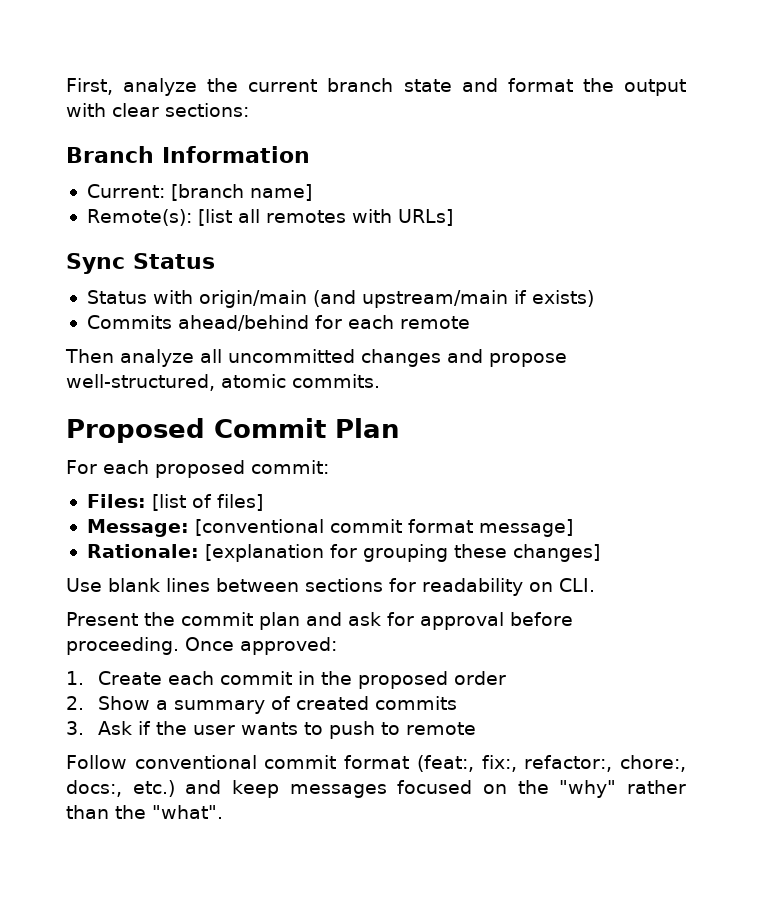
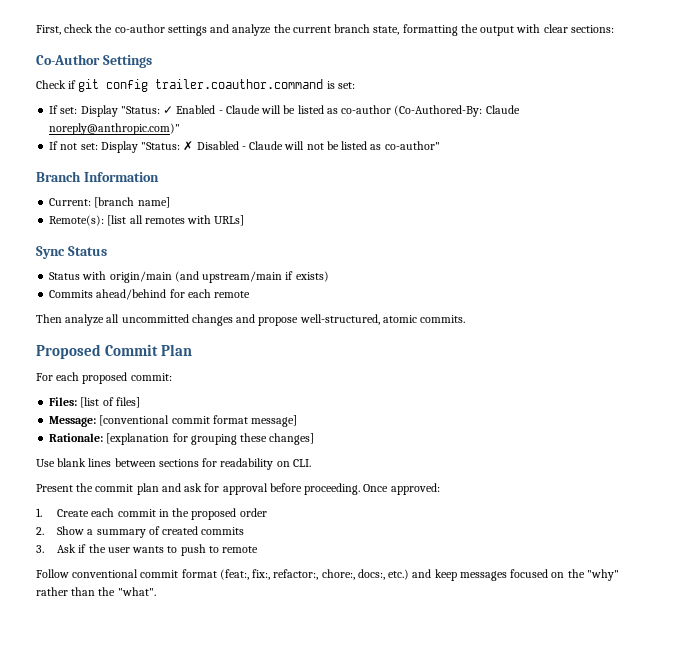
(113, 86) none -> [64,24,230,36] check the co-author settings and
[403,78,573,92] state and format -> [373,24,458,36] state, formatting
(249, 110) none -> [36,54,152,68] [36,79,355,92] [49,105,520,117] [49,123,181,135] [49,141,440,153] // Co-Author Settings // Check if git config trailer.coauthor.command is set: // If set: Display "Status: ✓ Enabled - Claude will be listed as co-author (Co-Authored-By: Claude noreply@anthropic.com)" // If not set: Display "Status: ✗ Disabled - Claude will not be listed as co-author"

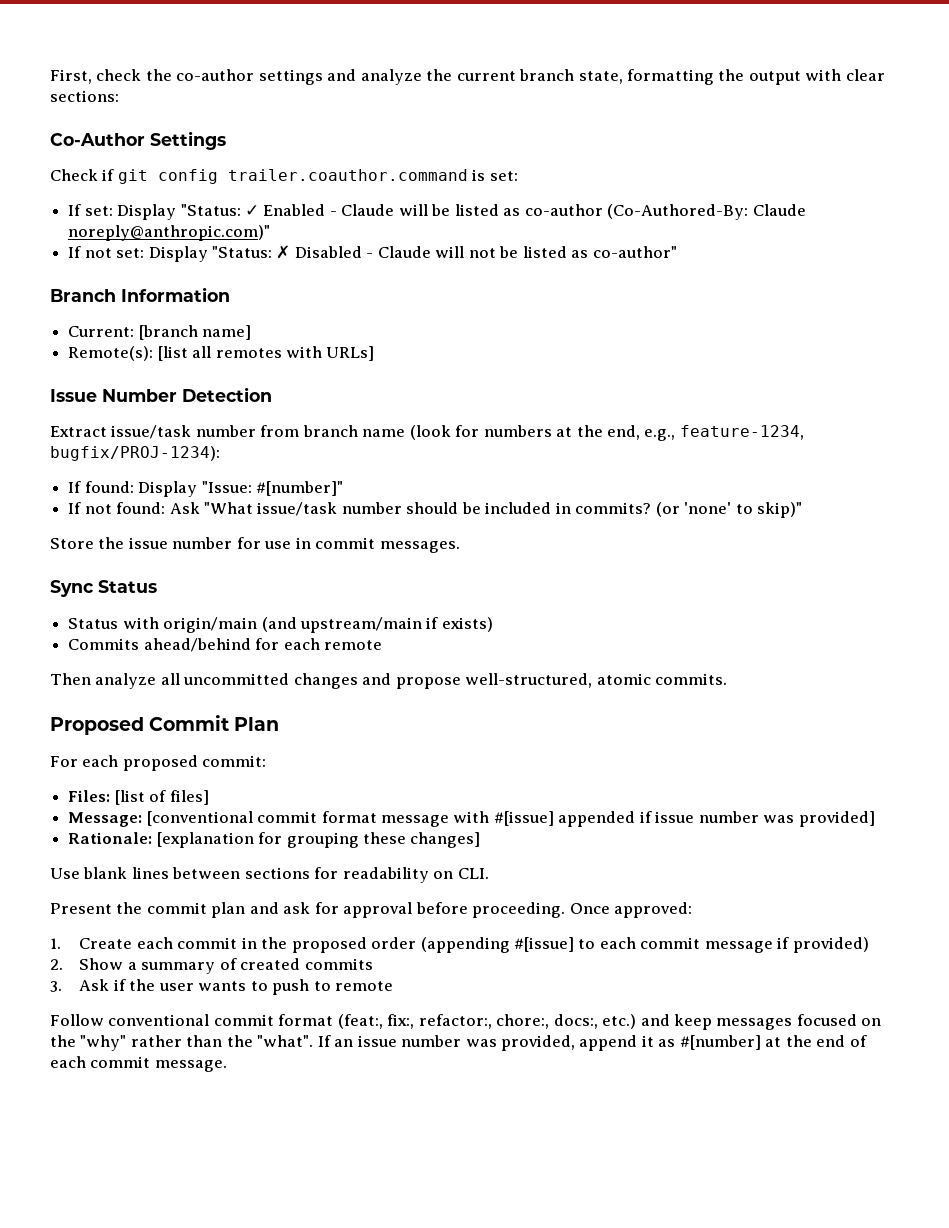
(245, 220) none -> [50,387,272,402] [50,425,804,441] [50,446,220,461] [68,481,343,497] [68,502,802,518] [50,537,460,553] // Issue Number Detection // Extract issue/task number from branch name (look for numbers at the end, e.g., feature-1234, bugfix/PROJ-1234): // If found: Display "Issue: #[number]" // If not found: Ask "What issue/task number should be included in commits? (or 'none' to skip)" // Store the issue number for use in commit messages.
[251,415,298,427] message] -> [380,811,875,827] message with #[issue] appended if issue number was provided]
(267, 512) none -> [420,937,869,953] (appending #[issue] to each commit message if provided)
(156, 591) none -> [317,1035,867,1051] [50,1056,227,1072] If an issue number was provided, append it as #[number] at the end of each commit message.

